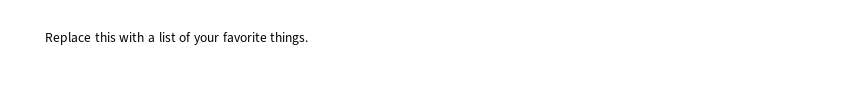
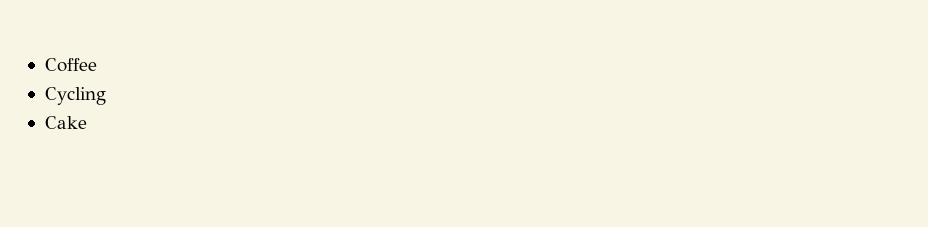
[45,32,309,45] Replace this with a list of your favorite things. -> [44,58,97,72] [44,87,106,105] [44,116,87,129] Coffee // Cycling // Cake

